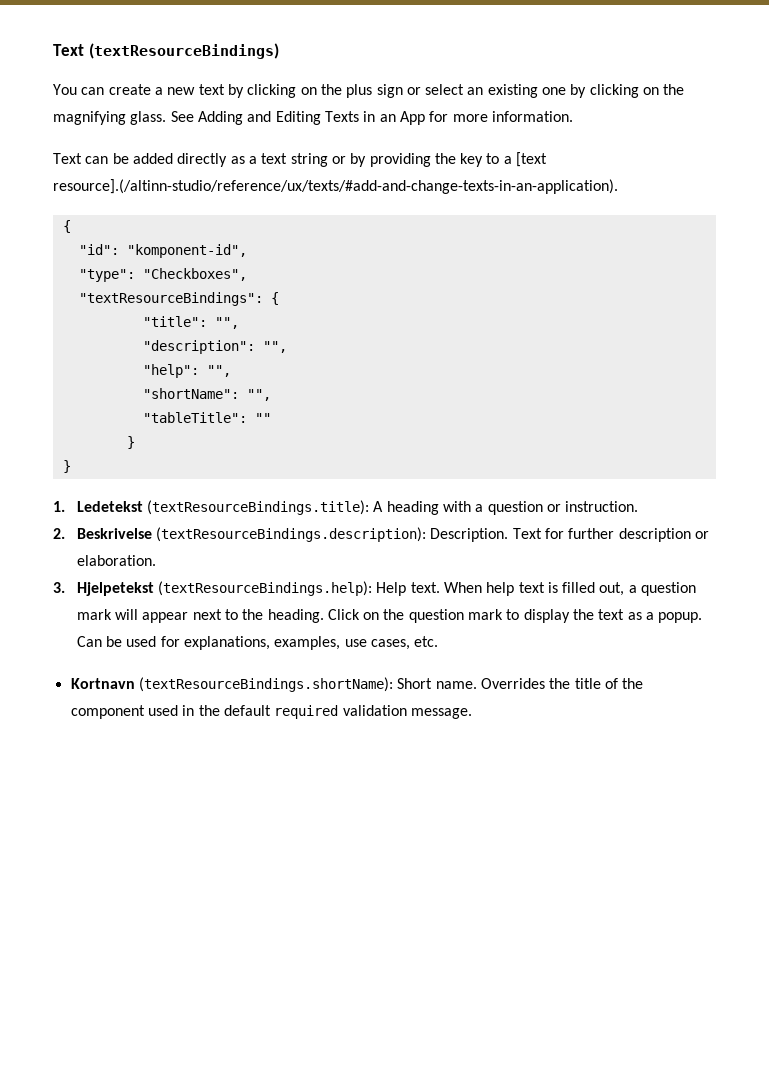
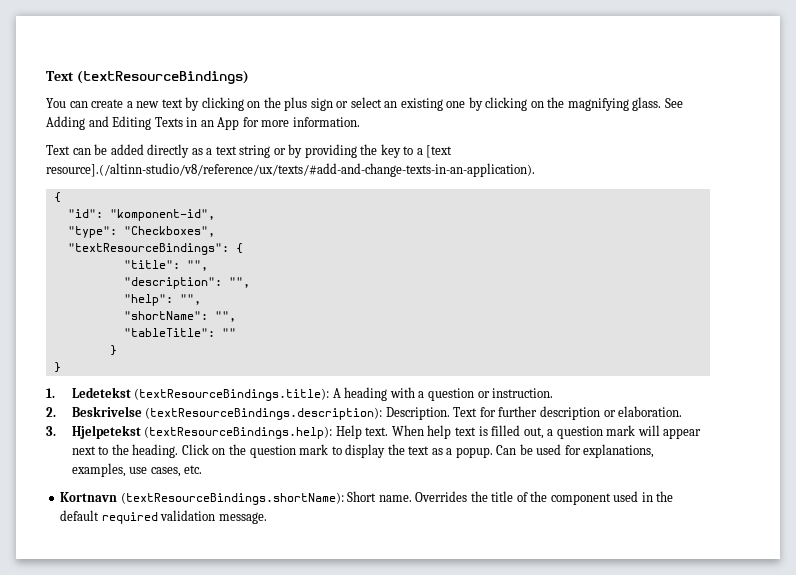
[53,179,618,194] resource].(/altinn-studio/reference/ux/texts/#add-and-change-texts-in-an-application). -> [46,163,535,177] resource].(/altinn-studio/v8/reference/ux/texts/#add-and-change-texts-in-an-application).

